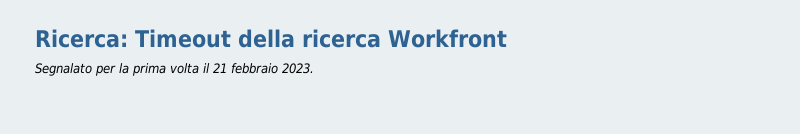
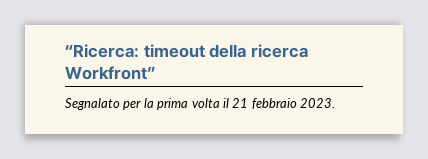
[35,29,231,48] Ricerca: Timeout -> [65,44,205,58] “Ricerca: timeout
[388,29,507,48] Workfront -> [65,66,155,80] Workfront”

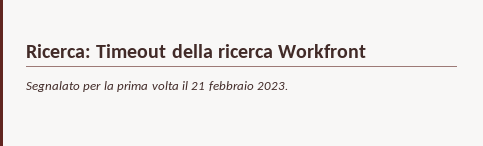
[65,44,205,58] “Ricerca: timeout -> [26,44,167,58] Ricerca: Timeout
[65,66,155,80] Workfront” -> [278,44,367,58] Workfront

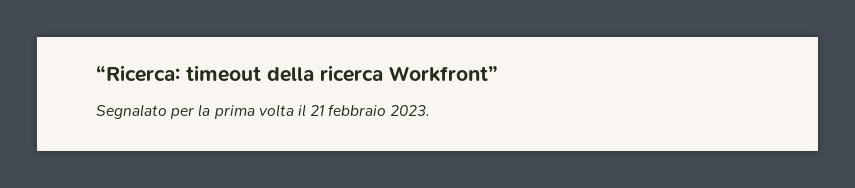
[26,44,167,58] Ricerca: Timeout -> [96,65,261,82] “Ricerca: timeout
[278,44,367,58] Workfront -> [389,66,498,82] Workfront”

